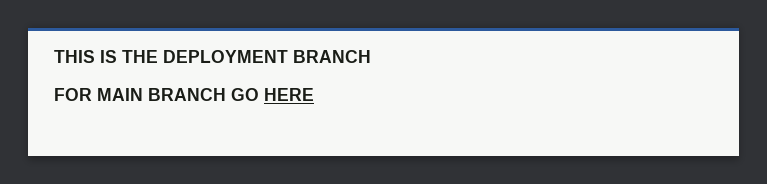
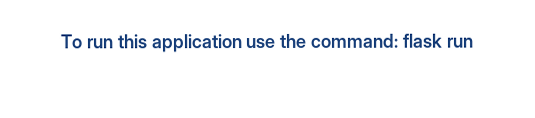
[54,50,371,63] [54,88,314,101] THIS IS THE DEPLOYMENT BRANCH // FOR MAIN BRANCH GO HERE -> [60,33,473,53] To run this application use the command: flask run

